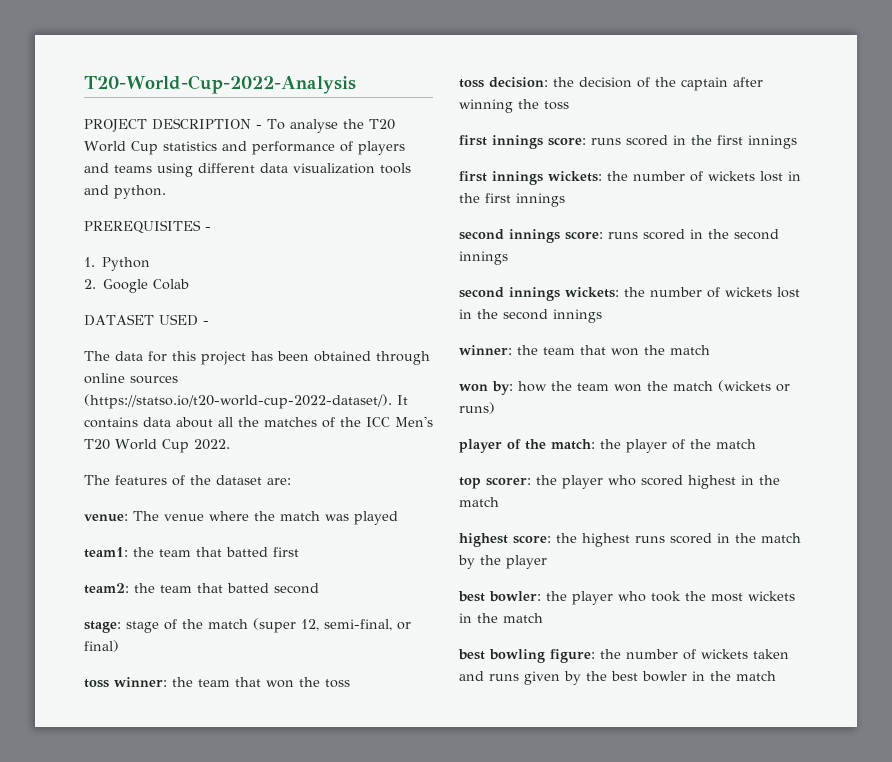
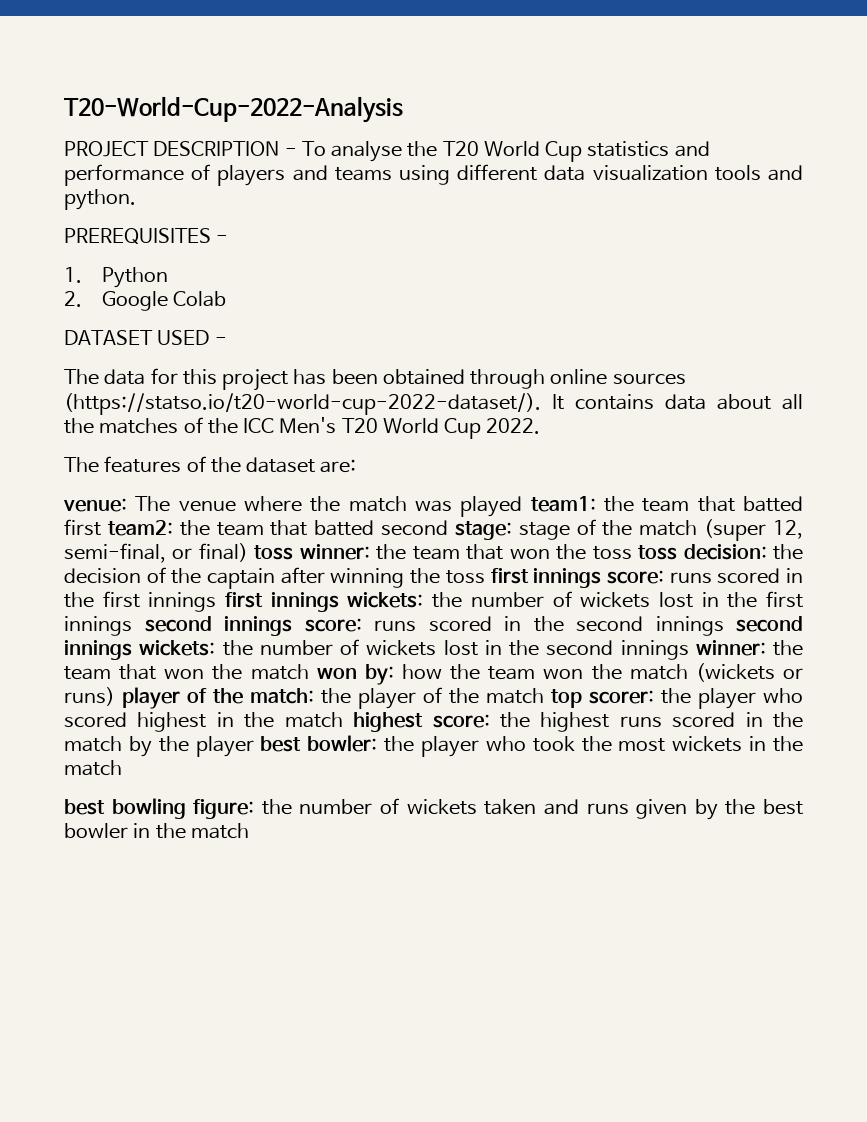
(398, 518) // -> (523, 506) none
(299, 552) // -> (101, 527) none
(319, 588) // -> (449, 528) none
(119, 646) // -> (248, 552) none
(350, 683) // -> (632, 553) none
(569, 105) // -> (485, 577) none
(797, 142) // -> (217, 602) none
(565, 200) // -> (132, 626) none
(508, 258) // -> (724, 626) none
(602, 316) // -> (689, 650) none
(710, 350) // -> (309, 672) none
(495, 408) // -> (115, 696) none
(756, 444) // -> (544, 696) none
(499, 502) // -> (343, 720) none
(547, 562) // -> (254, 746) none

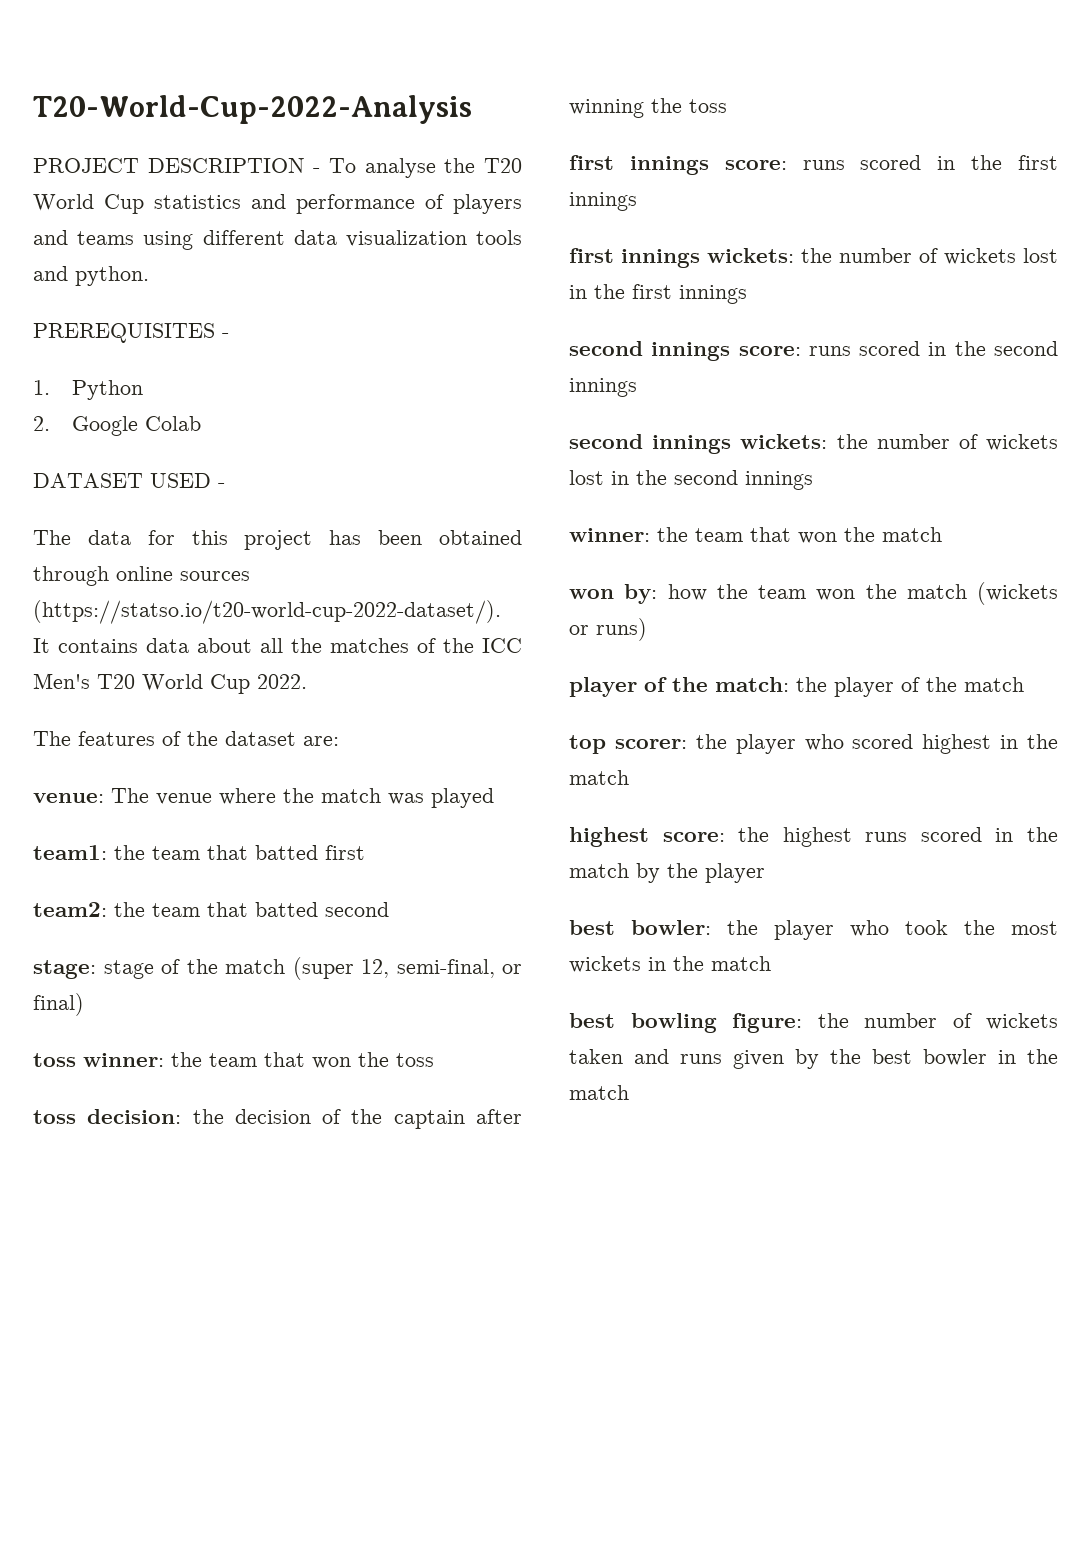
(523, 506) none -> (494, 798) //
(101, 527) none -> (365, 852) //
(449, 528) none -> (389, 909) //
(248, 552) none -> (84, 1004) //
(632, 553) none -> (434, 1060) //
(485, 577) none -> (727, 106) //
(217, 602) none -> (637, 201) //
(132, 626) none -> (747, 294) //
(724, 626) none -> (637, 387) //
(689, 650) none -> (813, 480) //
(309, 672) none -> (942, 534) //
(115, 696) none -> (647, 629) //
(544, 696) none -> (1024, 684) //
(343, 720) none -> (629, 777) //
(254, 746) none -> (765, 873) //

